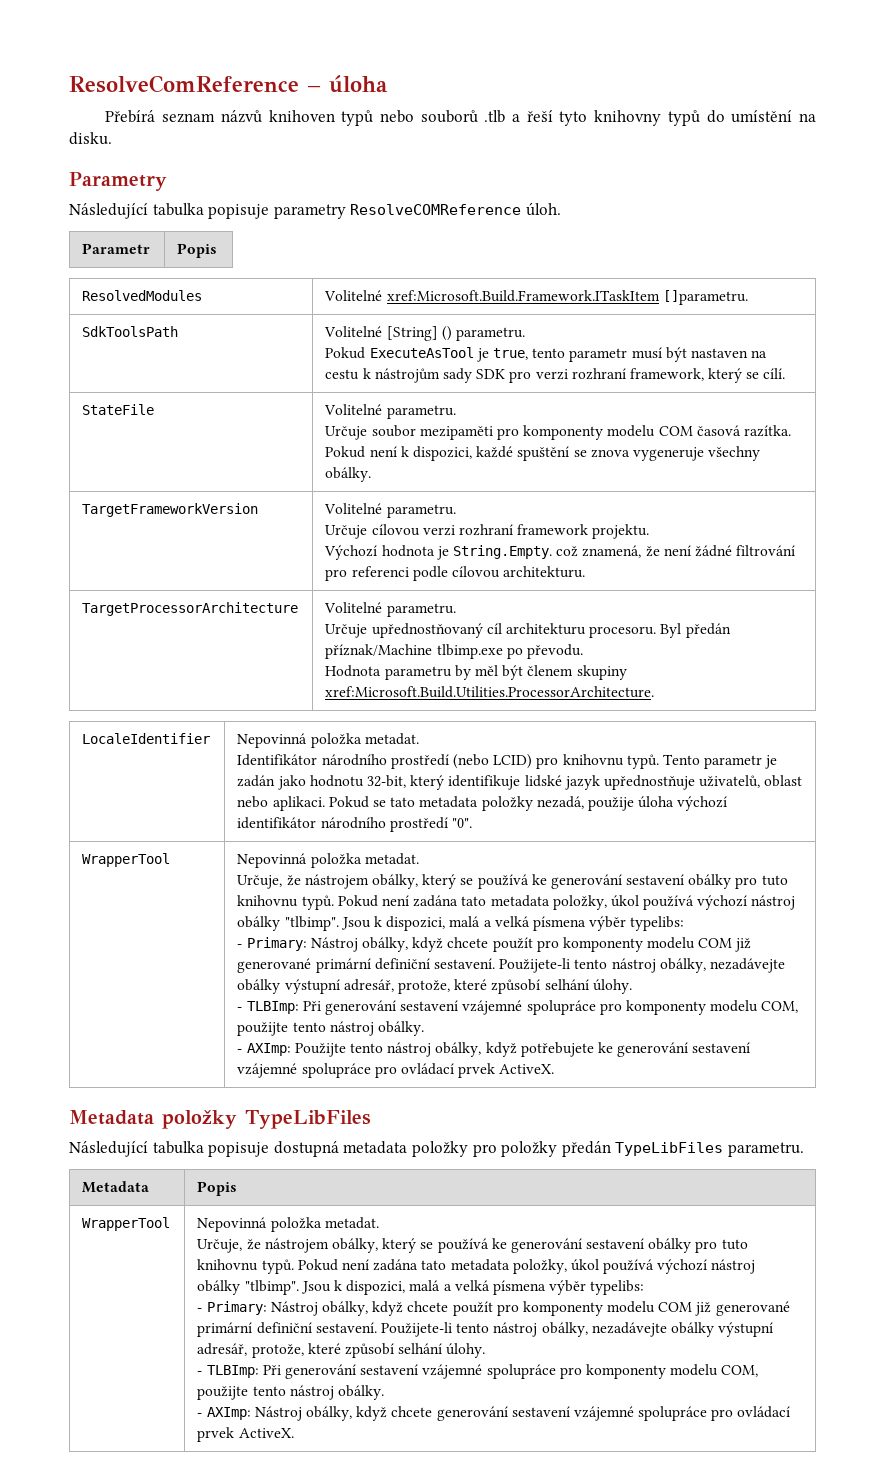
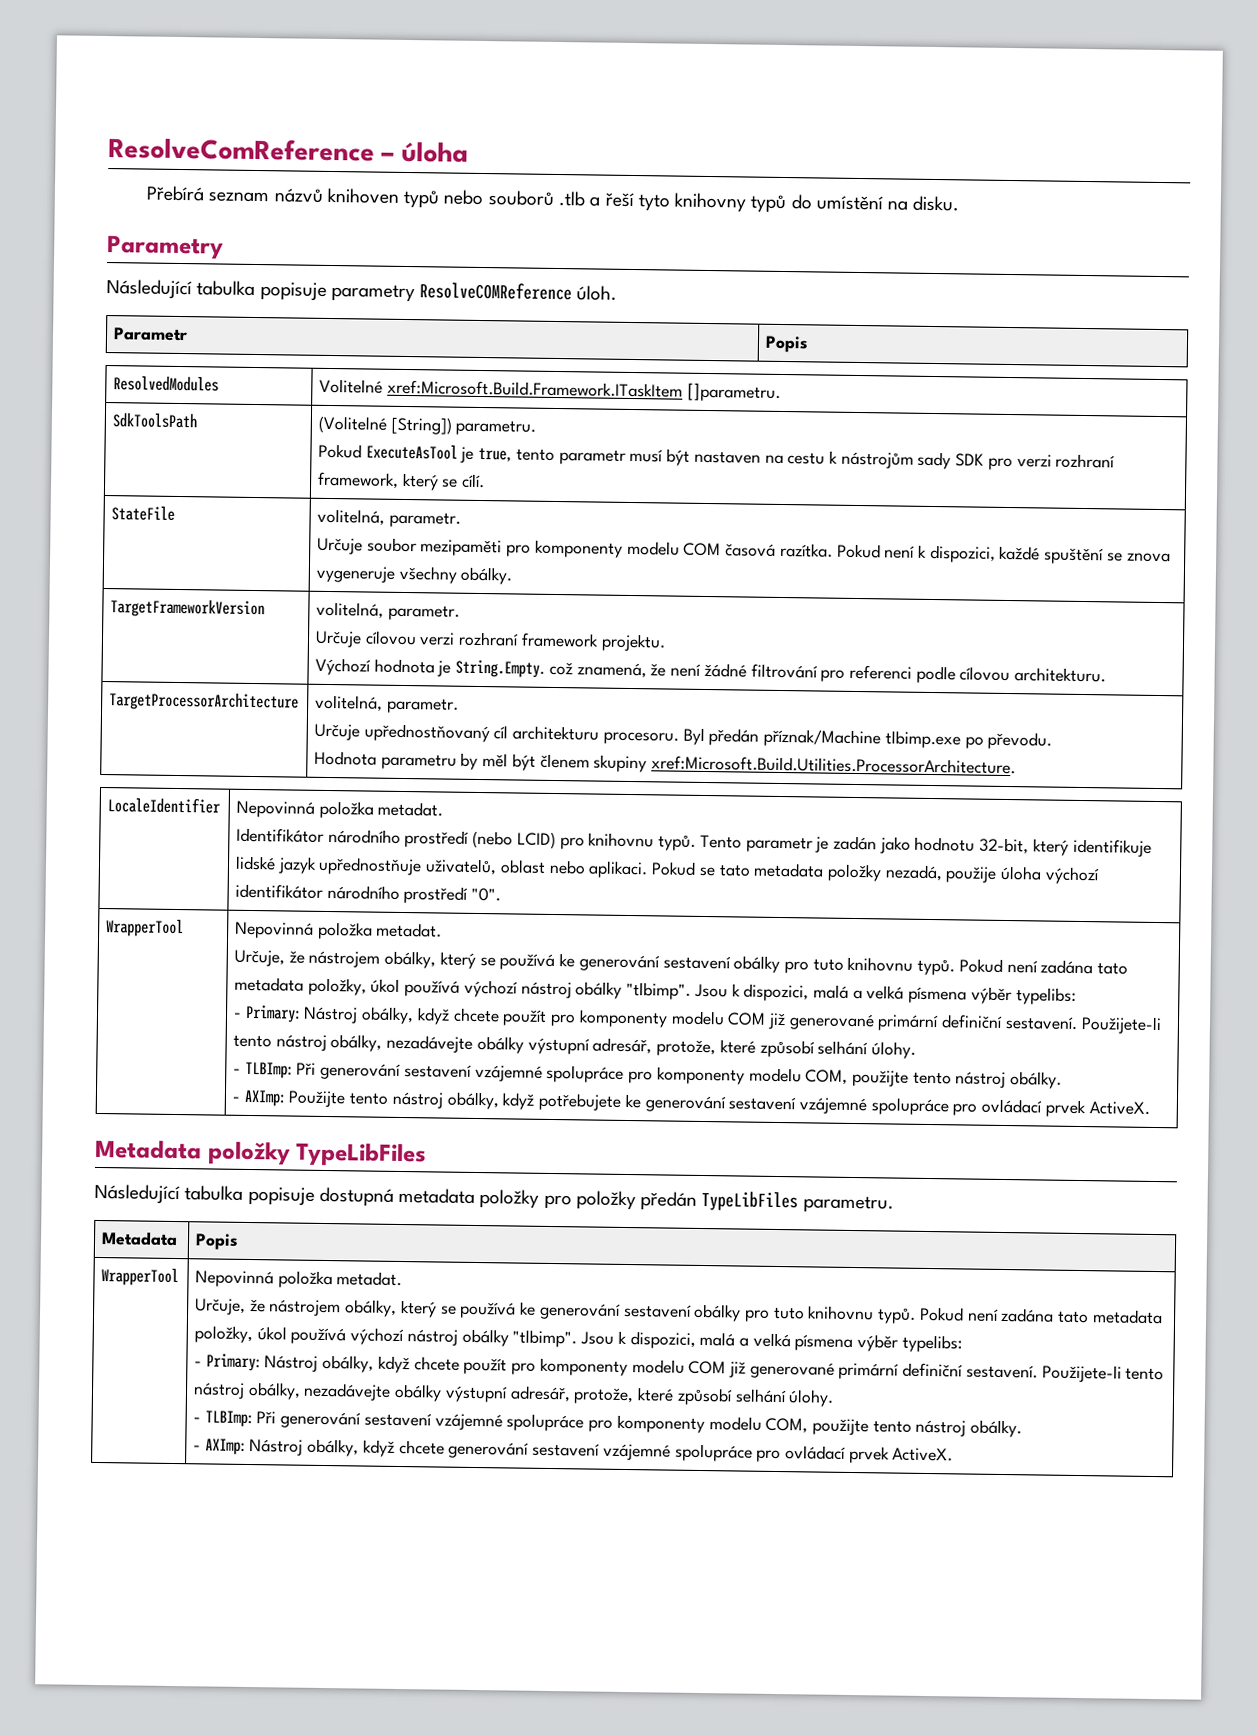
[324,326,452,341] Volitelné [String] () -> [318,415,452,435] (Volitelné [String])
[324,404,456,419] Volitelné parametru. -> [317,508,461,528] volitelná, parametr.
[324,503,456,518] Volitelné parametru. -> [316,601,460,621] volitelná, parametr.
[324,602,456,617] Volitelné parametru. -> [315,694,459,714] volitelná, parametr.

